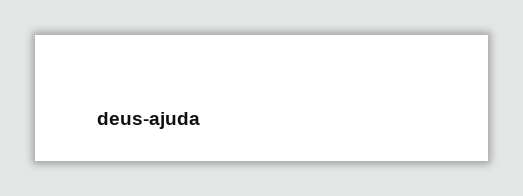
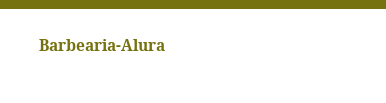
[97,112,200,129] deus-ajuda -> [39,39,165,51] Barbearia-Alura

